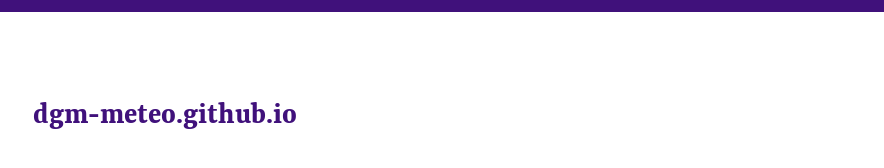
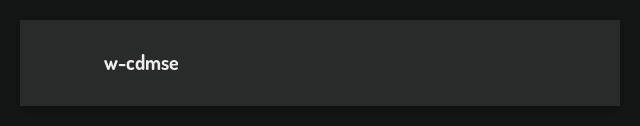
[33,102,297,129] dgm-meteo.github.io -> [104,54,179,70] w-cdmse

